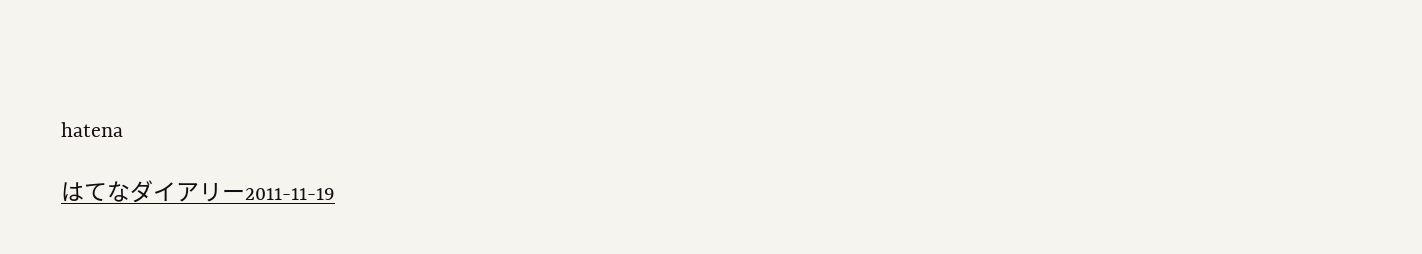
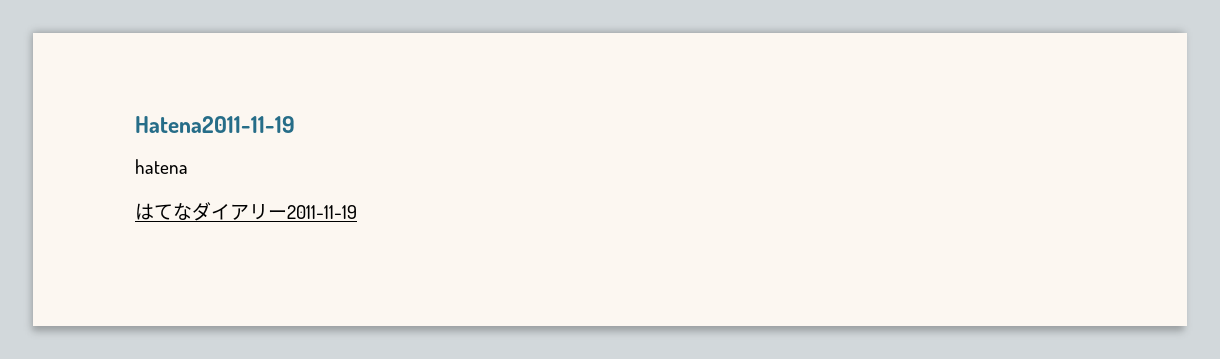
(61, 129) none -> [135,116,295,133] Hatena2011-11-19 //

